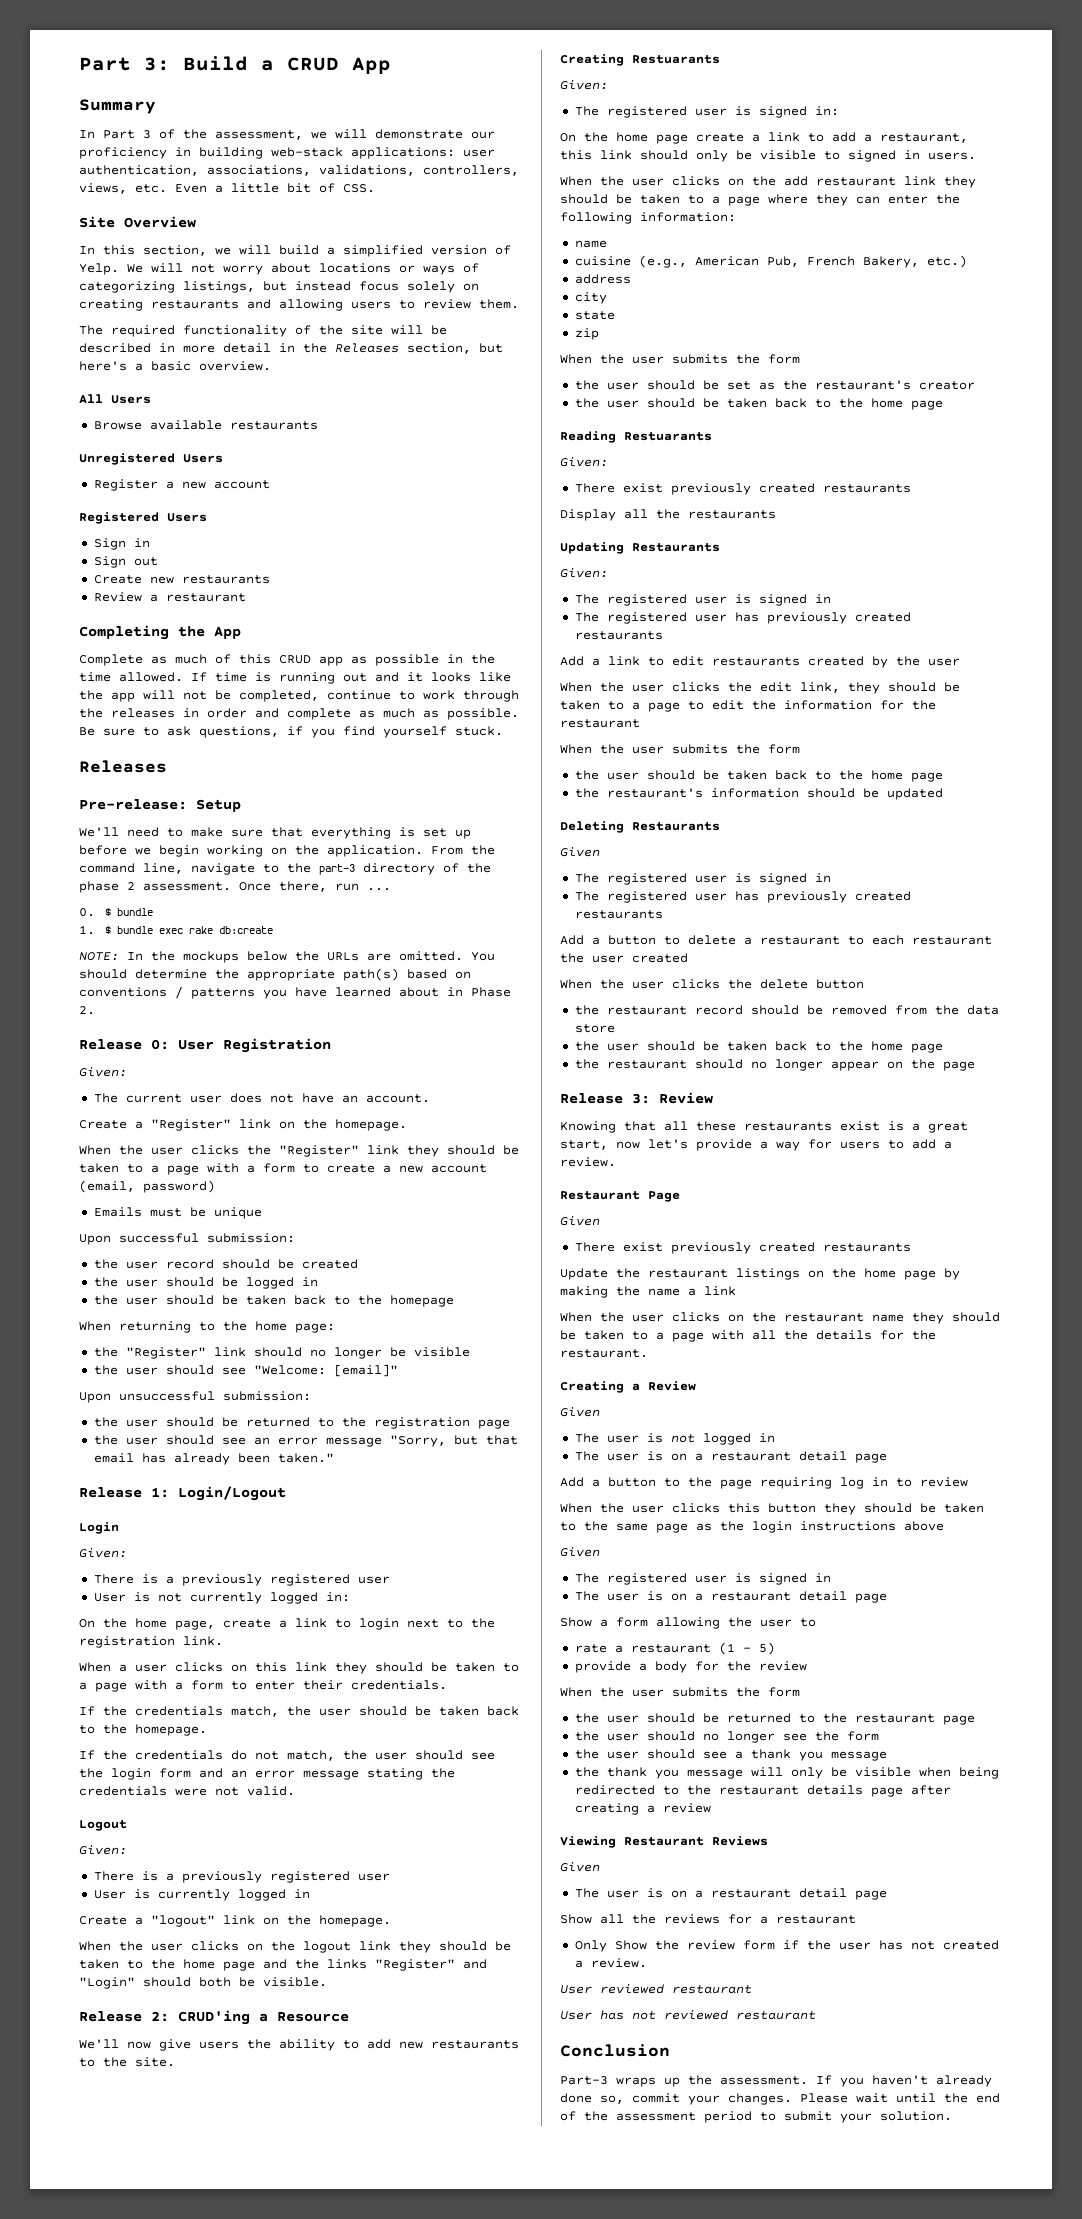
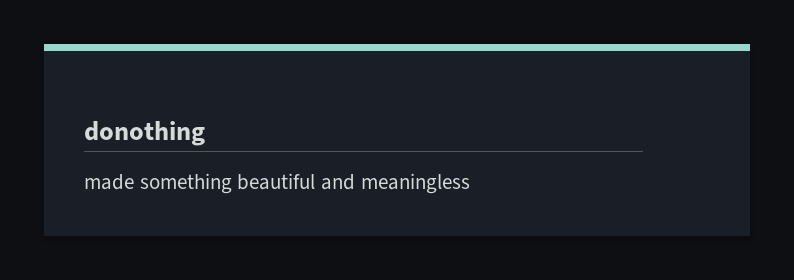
[79,56,391,74] [79,99,156,114] [79,129,495,140] [79,147,495,159] [79,165,519,176] [79,183,375,194] [79,216,196,228] [79,245,511,257] [79,263,479,275] [79,281,479,293] [79,299,519,311] [79,325,447,337] [79,343,503,354] [79,361,271,371] [79,394,151,404] [93,420,318,430] [79,453,223,465] [93,479,270,491] [79,512,207,524] [93,538,150,550] [93,556,158,568] [93,575,270,584] [93,592,246,602] [79,625,241,640] [79,654,495,666] [79,672,511,684] [79,690,519,702] [79,708,519,720] [79,726,503,738] [79,760,167,773] [79,799,241,812] [79,827,471,839] [79,845,495,857] [79,863,491,875] [79,881,391,893] [79,908,153,917] [79,925,273,935] [79,951,495,963] [79,968,471,981] [79,986,511,999] [79,1006,95,1015] [79,1038,331,1053] [79,1067,127,1077] [93,1093,430,1103] [79,1119,407,1131] [79,1145,519,1157] [79,1163,487,1175] [79,1180,215,1193] [93,1207,262,1219] [79,1233,295,1245] [93,1259,358,1269] [93,1277,318,1289] [93,1295,454,1307] [79,1321,335,1333] [93,1347,470,1359] [93,1364,398,1377] [79,1391,311,1403] [93,1417,510,1429] [93,1435,518,1447] [93,1453,334,1465] [79,1486,286,1501] [79,1522,119,1534] [79,1548,127,1558] [93,1574,390,1586] [93,1592,350,1604] [79,1618,495,1630] [79,1636,223,1648] [79,1662,519,1674] [79,1680,447,1692] [79,1706,519,1717] [79,1724,207,1736] [79,1750,495,1761] [79,1768,455,1780] [79,1786,295,1796] [79,1820,127,1831] [79,1845,127,1855] [93,1871,390,1883] [93,1889,310,1901] [79,1915,391,1927] [79,1941,511,1953] [79,1959,487,1971] [79,1977,327,1989] [79,2010,349,2025] [79,2039,519,2051] [79,2057,175,2067] [560,54,720,66] [560,80,608,90] [574,106,839,118] [560,132,968,144] [560,150,976,162] [560,176,976,188] [560,194,960,206] [560,212,736,224] [574,240,607,248] [574,255,967,268] [574,274,631,284] [574,292,607,304] [574,311,615,320] [574,328,599,340] [560,354,800,364] [574,380,975,390] [574,398,943,410] [560,431,712,443] [560,457,608,467] [574,483,911,495] [560,509,776,521] [560,542,720,554] [560,568,608,578] [574,594,831,606] [574,612,911,624] [574,631,663,640] [560,656,960,668] [560,682,960,694] [560,700,936,712] [560,719,640,728] [560,744,800,754] [574,770,943,782] [574,788,943,800] [560,821,720,833] [560,847,600,857] [574,873,831,885] [574,891,911,903] [574,910,663,919] [560,935,992,945] [560,953,688,963] [560,979,864,989] [574,1005,999,1015] [574,1024,615,1033] [574,1041,943,1053] [574,1059,975,1071] [560,1092,713,1104] [560,1121,968,1133] [560,1139,952,1151] [560,1157,616,1167] [560,1191,680,1202] [560,1216,600,1226] [574,1242,911,1254] [560,1268,960,1280] [560,1286,736,1298] [560,1312,1000,1324] [560,1330,936,1342] [560,1349,648,1358] [560,1381,696,1393] [560,1407,600,1417] [574,1433,775,1445] [574,1451,887,1463] [560,1477,968,1489] [560,1503,984,1515] [560,1521,944,1533] [560,1547,600,1557] [574,1573,831,1585] [574,1591,887,1603] [560,1617,816,1629] [574,1642,775,1655] [574,1661,807,1673] [560,1687,800,1697] [574,1713,975,1725] [574,1731,879,1743] [574,1749,887,1761] [574,1767,999,1779] [574,1785,951,1797] [574,1803,711,1815] [560,1836,768,1848] [560,1862,600,1872] [574,1888,887,1900] [560,1914,856,1924] [574,1940,999,1952] [574,1958,647,1968] [560,1984,752,1994] [560,2010,816,2020] [560,2044,670,2057] [560,2075,992,2087] [560,2093,1000,2105] [560,2111,952,2123] Part 3: Build a CRUD App // Summary // In Part 3 of the assessment, we will demonstrate our proficiency in building web-stack applications: user authentication, associations, validations, controllers, views, etc. Even a little bit of CSS. // Site Overview // In this section, we will build a simplified version of Yelp. We will not worry about locations or ways of categorizing listings, but instead focus solely on creating restaurants and allowing users to review them. // The required functionality of the site will be described in more detail in the Releases section, but here's a basic overview. // All Users // Browse available restaurants // Unregistered Users // Register a new account // Registered Users // Sign in // Sign out // Create new restaurants // Review a restaurant // Completing the App // Complete as much of this CRUD app as possible in the time allowed. If time is running out and it looks like the app will not be completed, continue to work through the releases in order and complete as much as possible. Be sure to ask questions, if you find yourself stuck. // Releases // Pre-release: Setup // We'll need to make sure that everything is set up before we begin working on the application. From the command line, navigate to the part-3 directory of the phase 2 assessment. Once there, run ... // 0. $ bundle // 1. $ bundle exec rake db:create // NOTE: In the mockups below the URLs are omitted. You should determine the appropriate path(s) based on conventions / patterns you have learned about in Phase 2. // Release 0: User Registration // Given: // The current user does not have an account. // Create a "Register" link on the homepage. // When the user clicks the "Register" link they should be taken to a page with a form to create a new account (email, password) // Emails must be unique // Upon successful submission: // the user record should be created // the user should be logged in // the user should be taken back to the homepage // When returning to the home page: // the "Register" link should no longer be visible // the user should see "Welcome: [email]" // Upon unsuccessful submission: // the user should be returned to the registration page // the user should see an error message "Sorry, but that email has already been taken." // Release 1: Login/Logout // Login // Given: // There is a previously registered user // User is not currently logged in: // On the home page, create a link to login next to the registration link. // When a user clicks on this link they should be taken to a page with a form to enter their credentials. // If the credentials match, the user should be taken back to the homepage. // If the credentials do not match, the user should see the login form and an error message stating the credentials were not valid. // Logout // Given: // There is a previously registered user // User is currently logged in // Create a "logout" link on the homepage. // When the user clicks on the logout link they should be taken to the home page and the links "Register" and "Login" should both be visible. // Release 2: CRUD'ing a Resource // We'll now give users the ability to add new restaurants to the site. // Creating Restuarants // Given: // The registered user is signed in: // On the home page create a link to add a restaurant, this link should only be visible to signed in users. // When the user clicks on the add restaurant link they should be taken to a page where they can enter the following information: // name // cuisine (e.g., American Pub, French Bakery, etc.) // address // city // state // zip // When the user submits the form // the user should be set as the restaurant's creator // the user should be taken back to the home page // Reading Restuarants // Given: // There exist previously created restaurants // Display all the restaurants // Updating Restaurants // Given: // The registered user is signed in // The registered user has previously created restaurants // Add a link to edit restaurants created by the user // When the user clicks the edit link, they should be taken to a page to edit the information for the restaurant // When the user submits the form // the user should be taken back to the home page // the restaurant's information should be updated // Deleting Restaurants // Given // The registered user is signed in // The registered user has previously created restaurants // Add a button to delete a restaurant to each restaurant the user created // When the user clicks the delete button // the restaurant record should be removed from the data store // the user should be taken back to the home page // the restaurant should no longer appear on the page // Release 3: Review // Knowing that all these restaurants exist is a great start, now let's provide a way for users to add a review. // Restaurant Page // Given // There exist previously created restaurants // Update the restaurant listings on the home page by making the name a link // When the user clicks on the restaurant name they should be taken to a page with all the details for the restaurant. // Creating a Review // Given // The user is not logged in // The user is on a restaurant detail page // Add a button to the page requiring log in to review // When the user clicks this button they should be taken to the same page as the login instructions above // Given // The registered user is signed in // The user is on a restaurant detail page // Show a form allowing the user to // rate a restaurant (1 - 5) // provide a body for the review // When the user submits the form // the user should be returned to the restaurant page // the user should no longer see the form // the user should see a thank you message // the thank you message will only be visible when being redirected to the restaurant details page after creating a review // Viewing Restaurant Reviews // Given // The user is on a restaurant detail page // Show all the reviews for a restaurant // Only Show the review form if the user has not created a review. // User reviewed restaurant // User has not reviewed restaurant // Conclusion // Part-3 wraps up the assessment. If you haven't already done so, commit your changes. Please wait until the end of the assessment period to submit your solution. -> [84,121,205,146] [84,173,470,194] donothing // made something beautiful and meaningless

